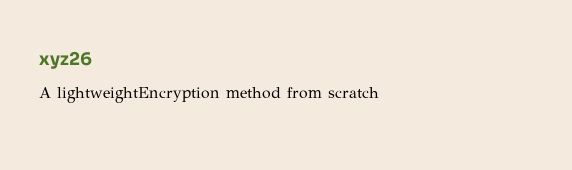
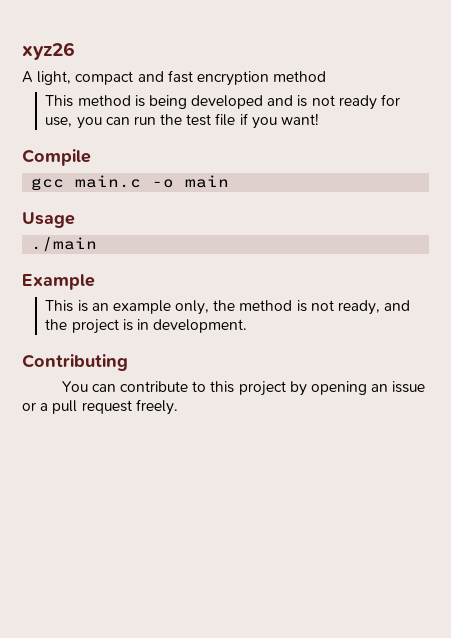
[57,87,379,103] lightweightEncryption method from scratch -> [37,70,327,86] [45,94,401,110] [45,113,320,129] [22,149,91,166] [31,175,230,191] [22,212,75,228] [31,237,98,252] [22,274,95,290] [45,300,411,315] [45,319,248,334] [22,354,128,371] [61,381,426,396] [22,399,178,415] light, compact and fast encryption method // This method is being developed and is not ready for use, you can run the test file if you want! // Compile // gcc main.c -o main // Usage // ./main // Example // This is an example only, the method is not ready, and the project is in development. // Contributing // You can contribute to this project by opening an issue or a pull request freely.

